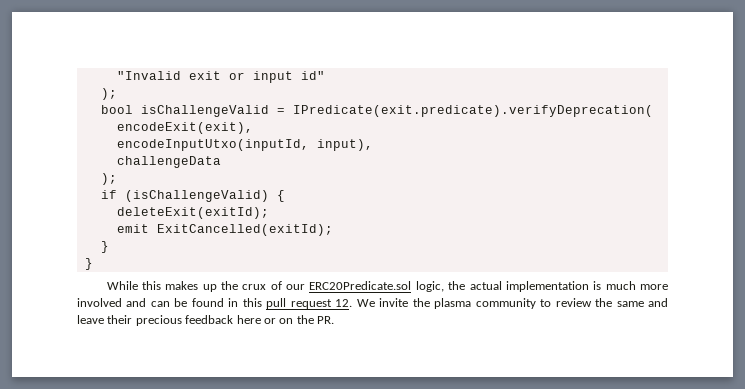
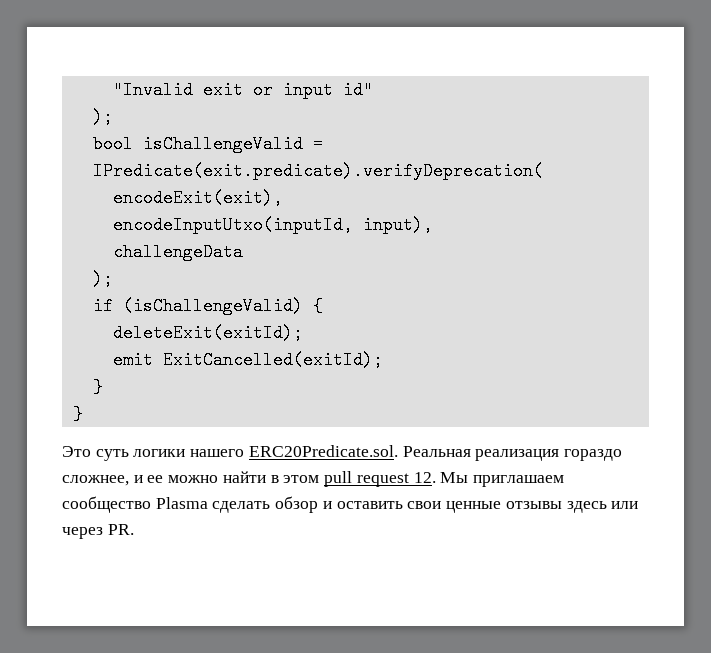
[106,281,668,292] [77,298,669,309] [77,315,314,326] While this makes up the crux of our ERC20Predicate.sol logic, the actual implementation is much more involved and can be found in this pull request 12. We invite the plasma community to review the same and leave their precious feedback here or on the -> [62,445,623,461] [62,471,564,487] [62,496,639,513] [62,527,103,539] Это суть логики нашего ERC20Predicate.sol. Реальная реализация гораздо сложнее, и ее можно найти в этом pull request 12. Мы приглашаем сообщество Plasma сделать обзор и оставить свои ценные отзывы здесь или через

